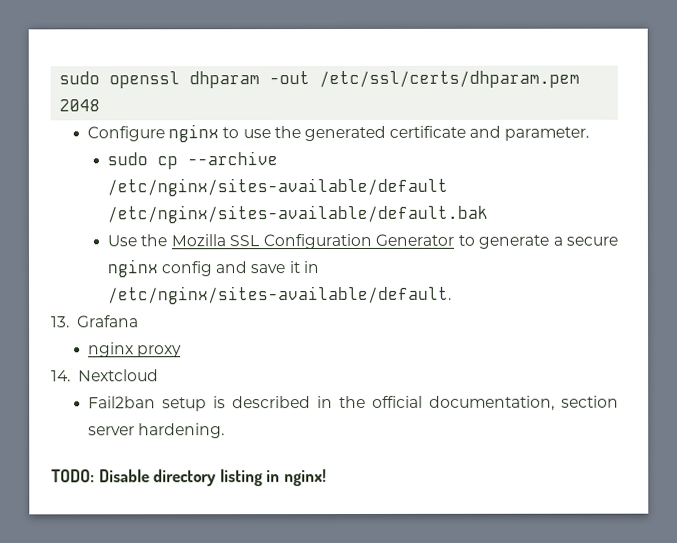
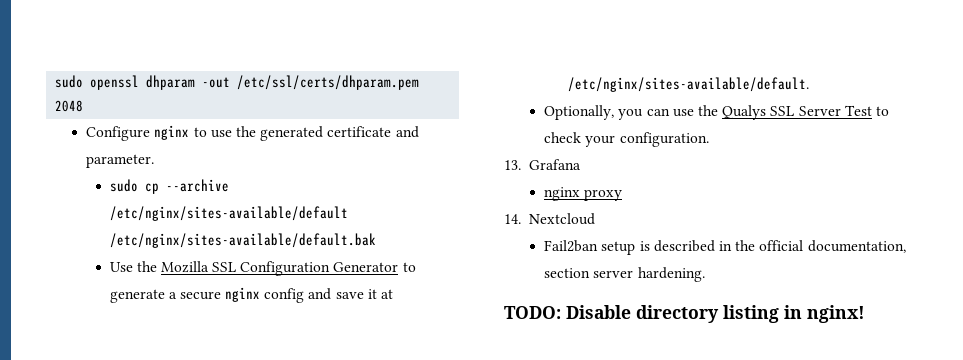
[302,261,320,274] in -> [381,289,394,299] at
(452, 295) none -> [544,105,889,120] [544,132,709,147] // Optionally, you can use the Qualys SSL Server Test to check your configuration.

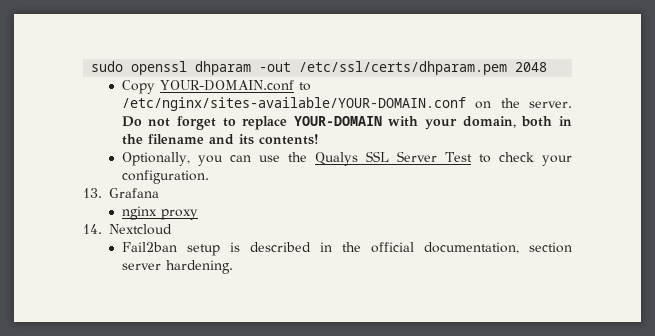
[86,125,419,141] [86,154,155,168] [109,179,229,194] [109,206,348,221] [109,233,376,248] [109,261,416,276] [109,287,394,303] [567,77,809,92] Configure nginx to use the generated certificate and parameter. // sudo cp --archive /etc/nginx/sites-available/default /etc/nginx/sites-available/default.bak // Use the Mozilla SSL Configuration Generator to generate a secure nginx config and save it at /etc/nginx/sites-available/default. -> [121,80,311,94] [121,97,572,111] [121,116,573,130] [121,134,319,145] Copy YOUR-DOMAIN.conf to /etc/nginx/sites-available/YOUR-DOMAIN.conf on the server. Do not forget to replace YOUR-DOMAIN with your domain, both in the filename and its contents!
[504,305,865,323] // TODO: Disable directory listing in nginx! -> (233, 267) none

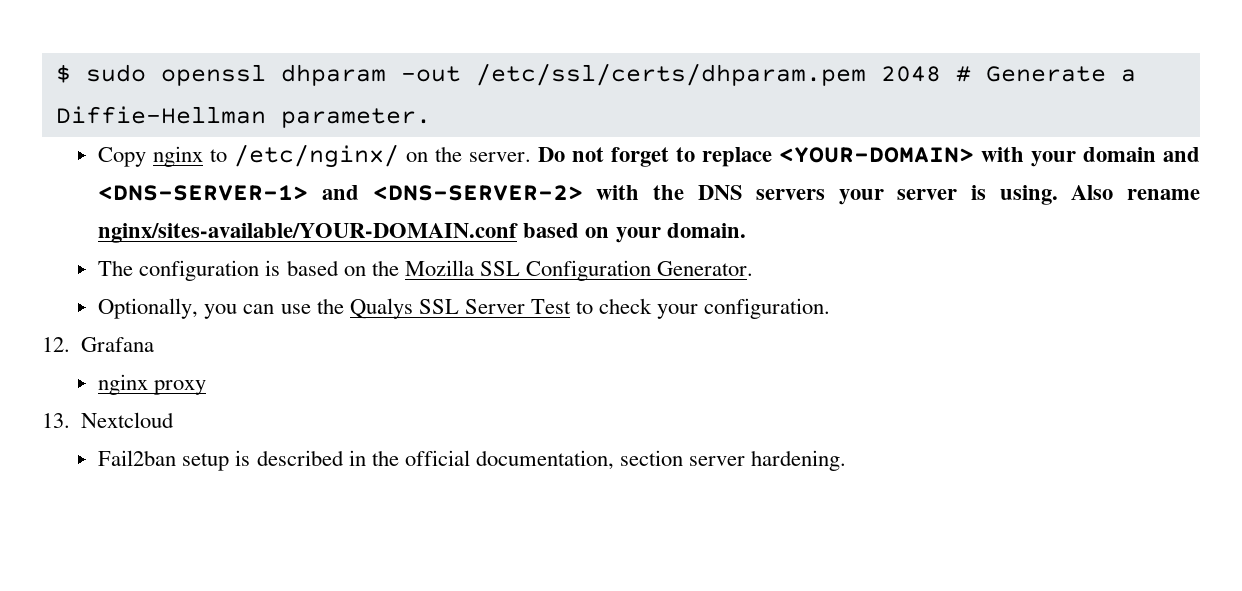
(91, 66) none -> [55,64,71,83] $
[121,80,311,94] [121,97,466,111] // Copy YOUR-DOMAIN.conf to /etc/nginx/sites-available/YOUR-DOMAIN.conf -> [955,66,1136,82] [55,106,431,128] [98,144,400,168] # Generate a Diffie-Hellman parameter. // Copy nginx to /etc/nginx/
[293,116,382,126] YOUR-DOMAIN -> [779,147,975,163] <YOUR-DOMAIN>
[462,116,573,128] [121,134,319,145] domain, both in the filename and its contents! -> [1083,147,1200,162] [98,185,1201,205] [98,223,746,243] [98,260,753,281] domain and <DNS-SERVER-1> and <DNS-SERVER-2> with the DNS servers your server is using. Also rename nginx/sites-available/YOUR-DOMAIN.conf based on your domain. // The configuration is based on the Mozilla SSL Configuration Generator.
[83,188,102,198] 13. -> [42,337,70,352] 12.
[83,224,102,234] 14. -> [42,413,70,428] 13.

